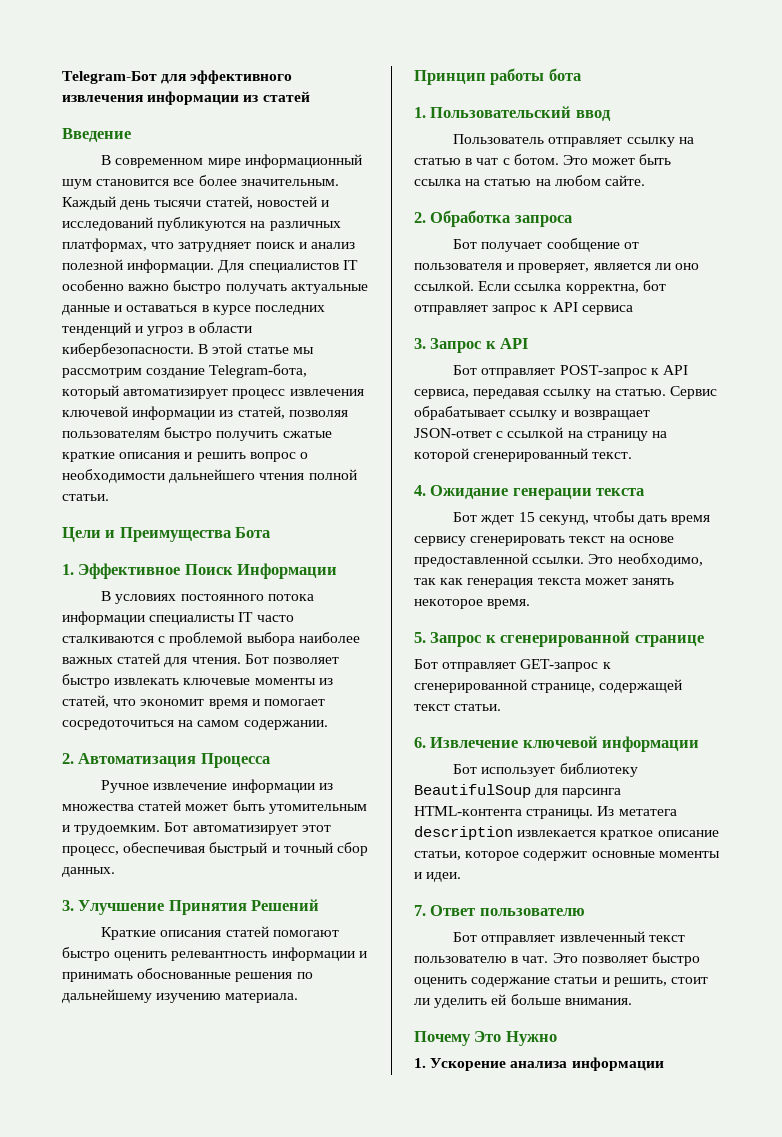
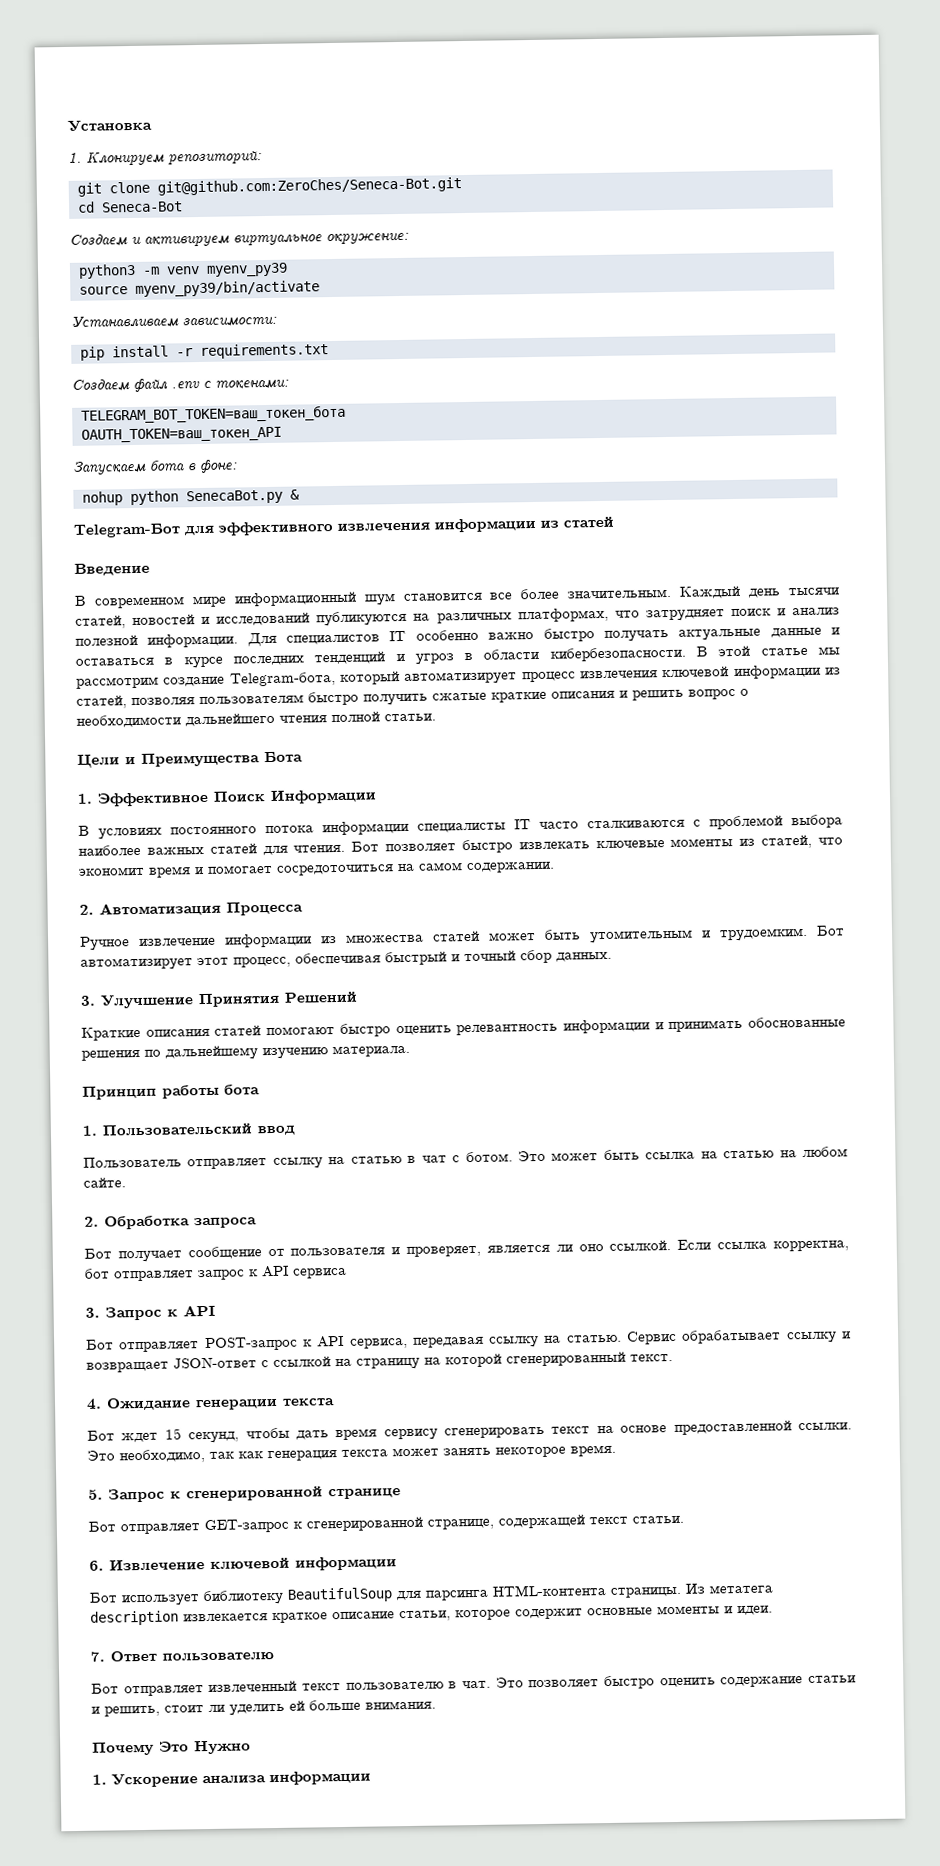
(62, 77) none -> [67,119,152,131] [68,150,262,167] [76,177,462,197] [76,201,183,213] [69,232,409,248] [77,262,288,279] [78,280,320,297] [70,314,277,328] [79,343,329,361] [71,378,289,392] [80,405,346,424] [80,426,282,443] [72,459,238,475] [81,489,300,506] Установка // 1. Клонируем репозиторий: // git clone git@github.com:ZeroChes/Seneca-Bot.git // cd Seneca-Bot // Создаем и активируем виртуальное окружение: // python3 -m venv myenv_py39 // source myenv_py39/bin/activate // Устанавливаем зависимости: // pip install -r requirements.txt // Создаем файл .env с токенами: // TELEGRAM_BOT_TOKEN=ваш_токен_бота // OAUTH_TOKEN=ваш_токен_API // Запускаем бота в фоне: // nohup python SenecaBot.py & //

